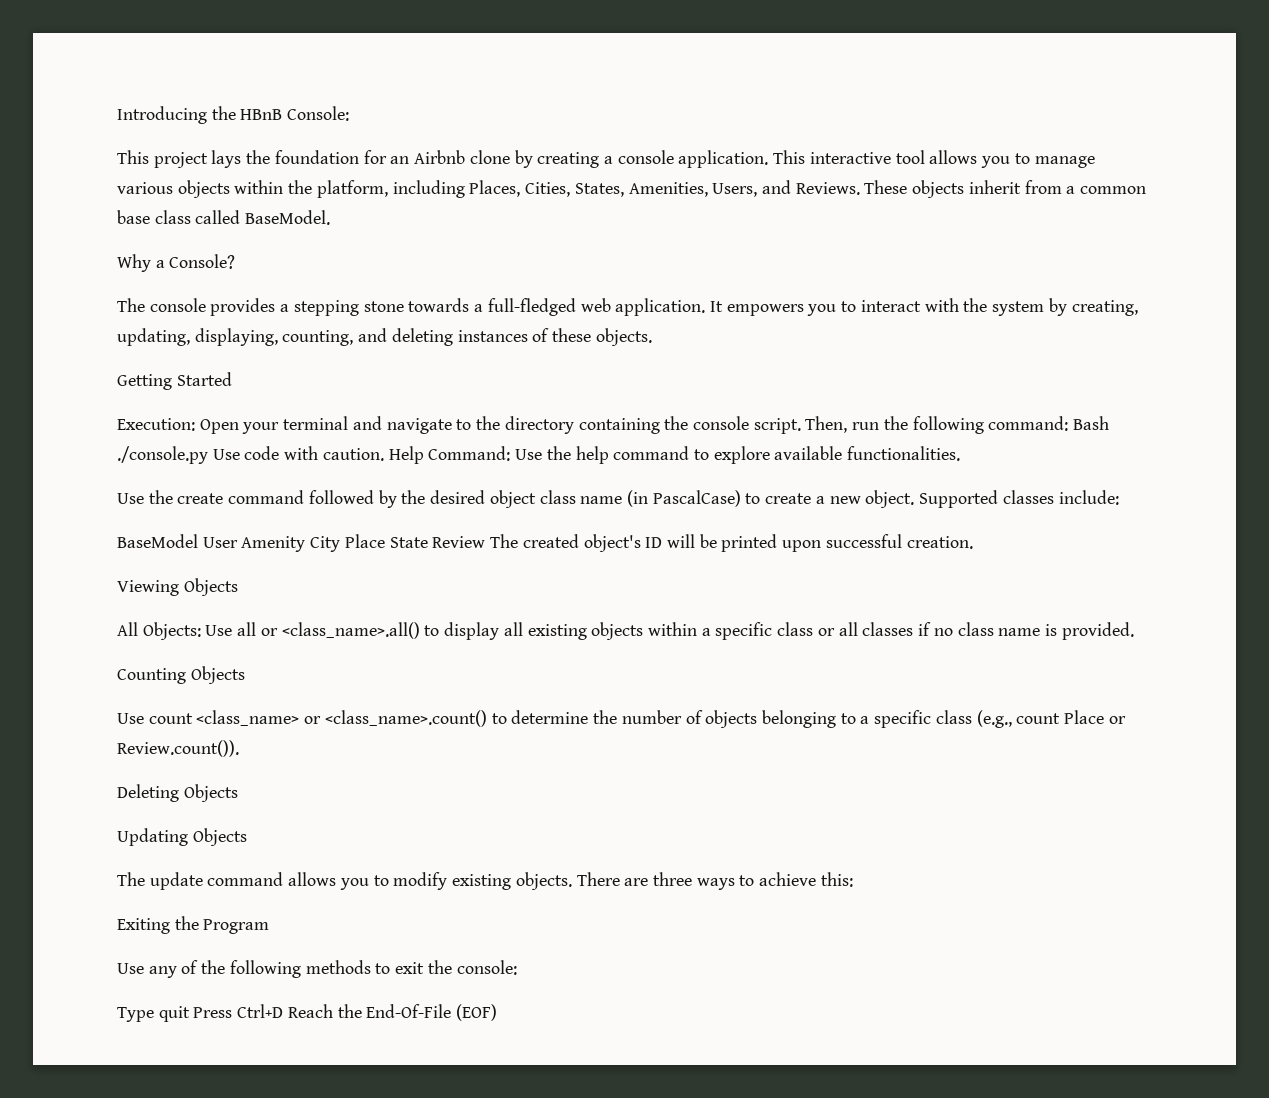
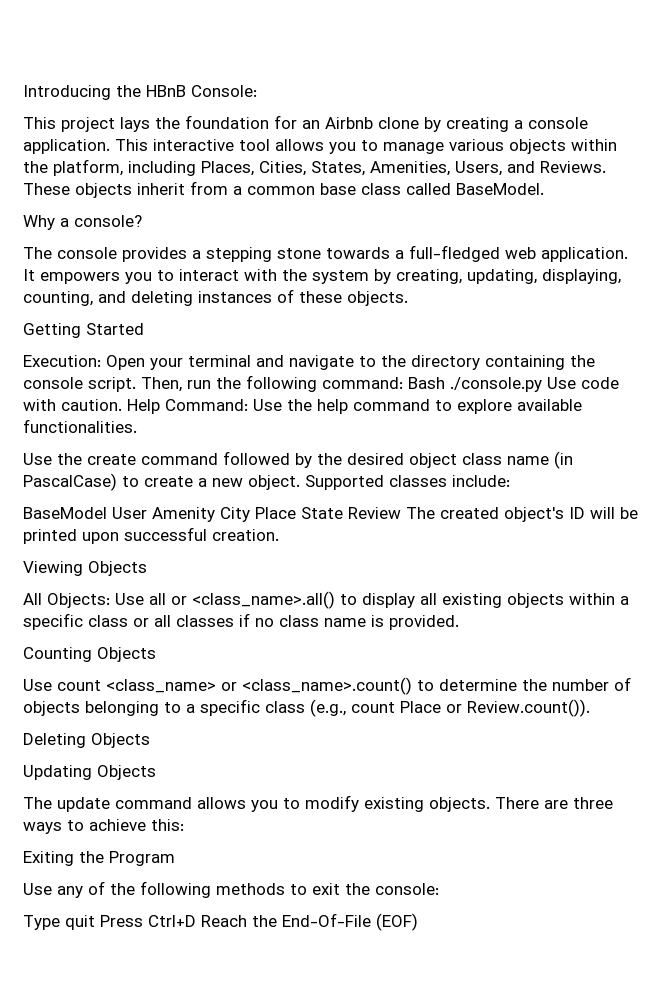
[169,254,236,269] Console? -> [74,215,142,227] console?

